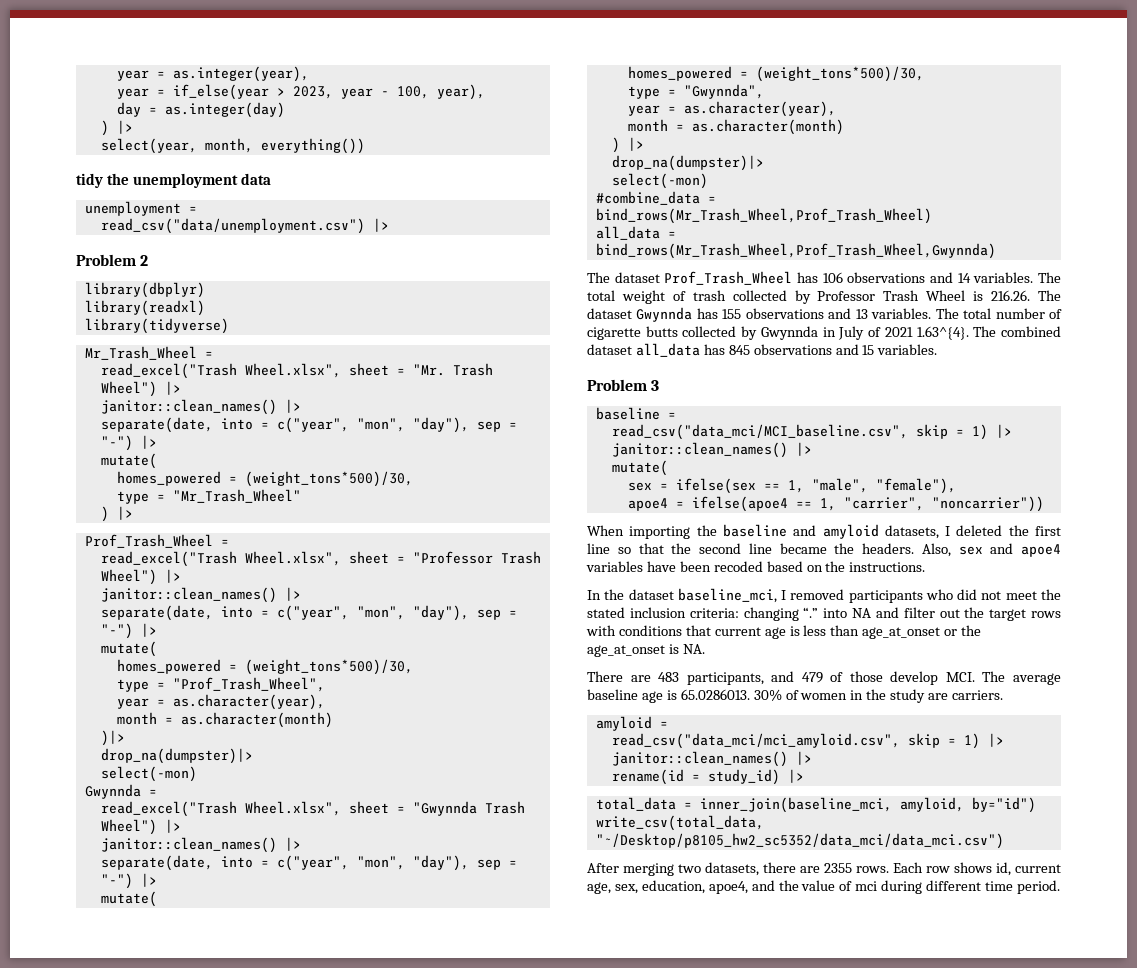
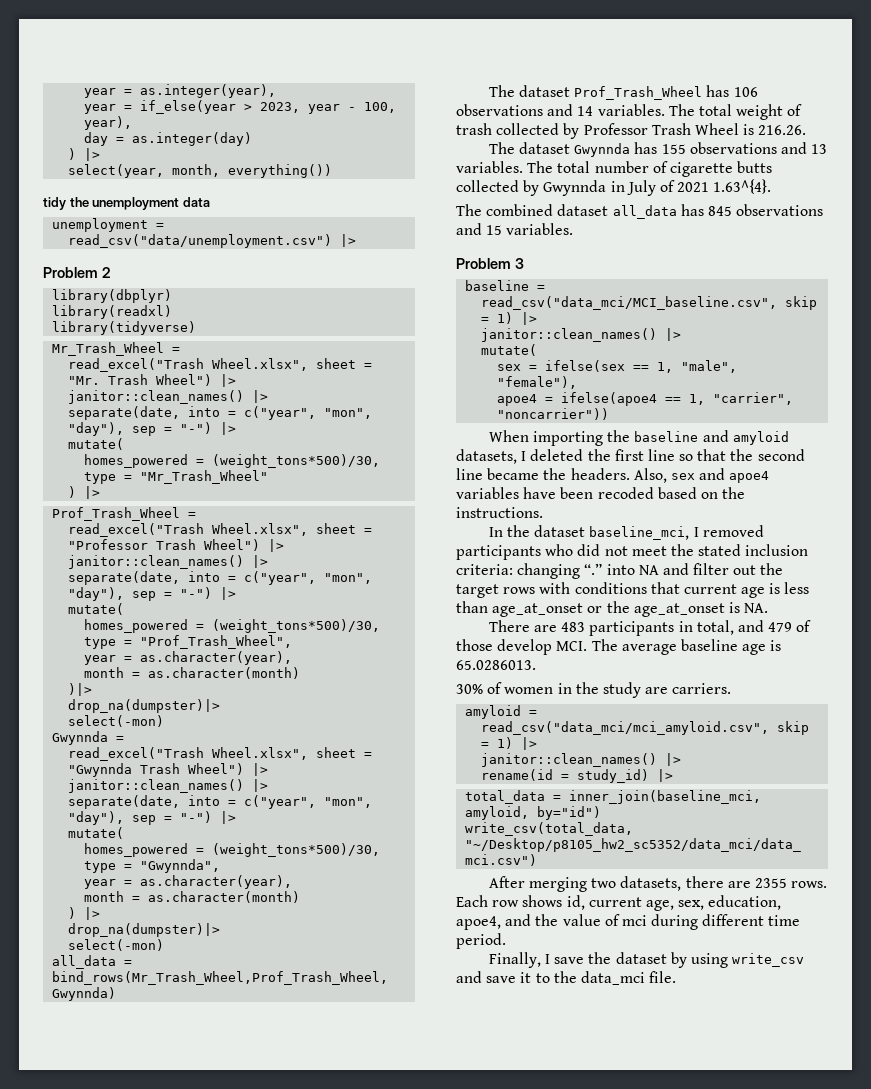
[595,191,716,205] [595,208,932,224] // #combine_data = bind_rows(Mr_Trash_Wheel,Prof_Trash_Wheel) -> (165, 945) none
(1031, 295) none -> (807, 130) //
(969, 333) none -> (772, 186) //
[686,672,764,685] participants, -> [589,620,734,636] participants in total,
(750, 694) none -> (536, 665) //
(1060, 887) none -> [488,952,805,968] [456,971,677,985] // Finally, I save the dataset by using write_csv and save it to the data_mci file.

